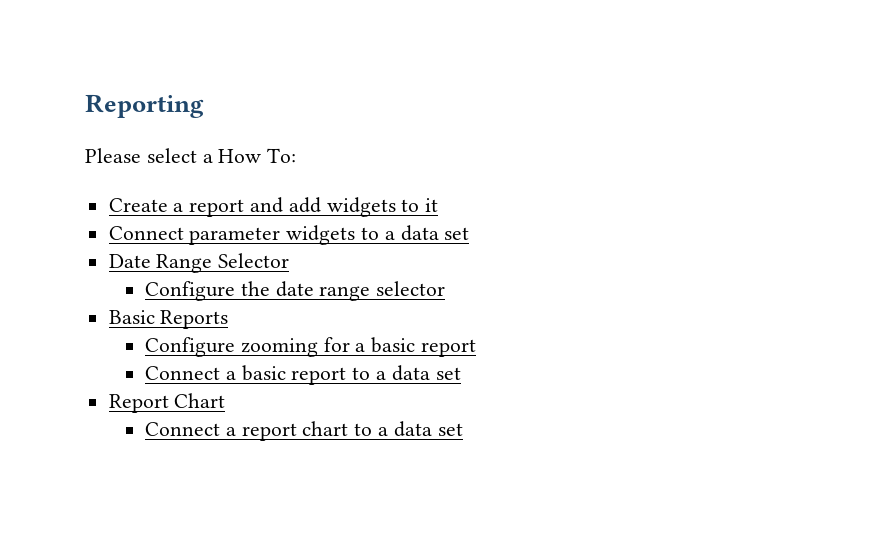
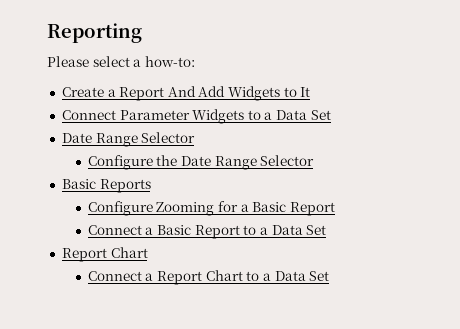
[218,148,297,163] How To: -> [144,56,195,67] how-to:
[189,197,439,217] [108,225,470,245] report and add widgets to it // Connect parameter widgets to a data set -> [119,86,311,101] [61,109,331,124] Report And Add Widgets to It // Connect Parameter Widgets to a Data Set
[275,281,446,301] date range selector -> [180,155,315,170] Date Range Selector
[240,338,318,357] zooming -> [156,202,215,216] Zooming
[371,337,477,357] [145,365,461,385] [108,393,226,413] [145,421,463,441] basic report // Connect a basic report to a data set // Report Chart // Connect a report chart to a data set -> [252,202,335,216] [87,225,327,239] [61,247,148,262] [87,270,330,285] Basic Report // Connect a Basic Report to a Data Set // Report Chart // Connect a Report Chart to a Data Set

